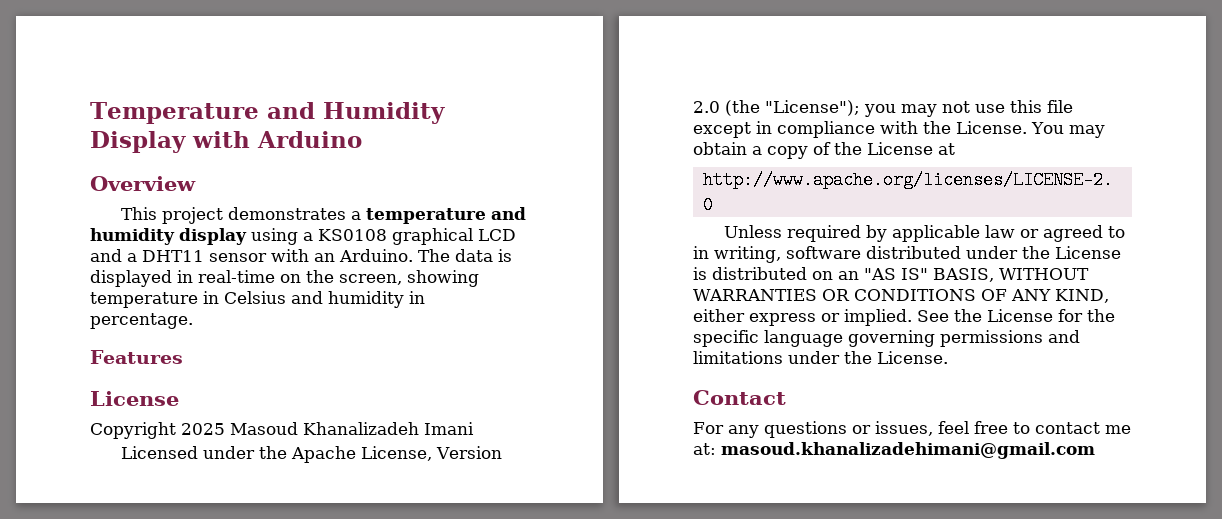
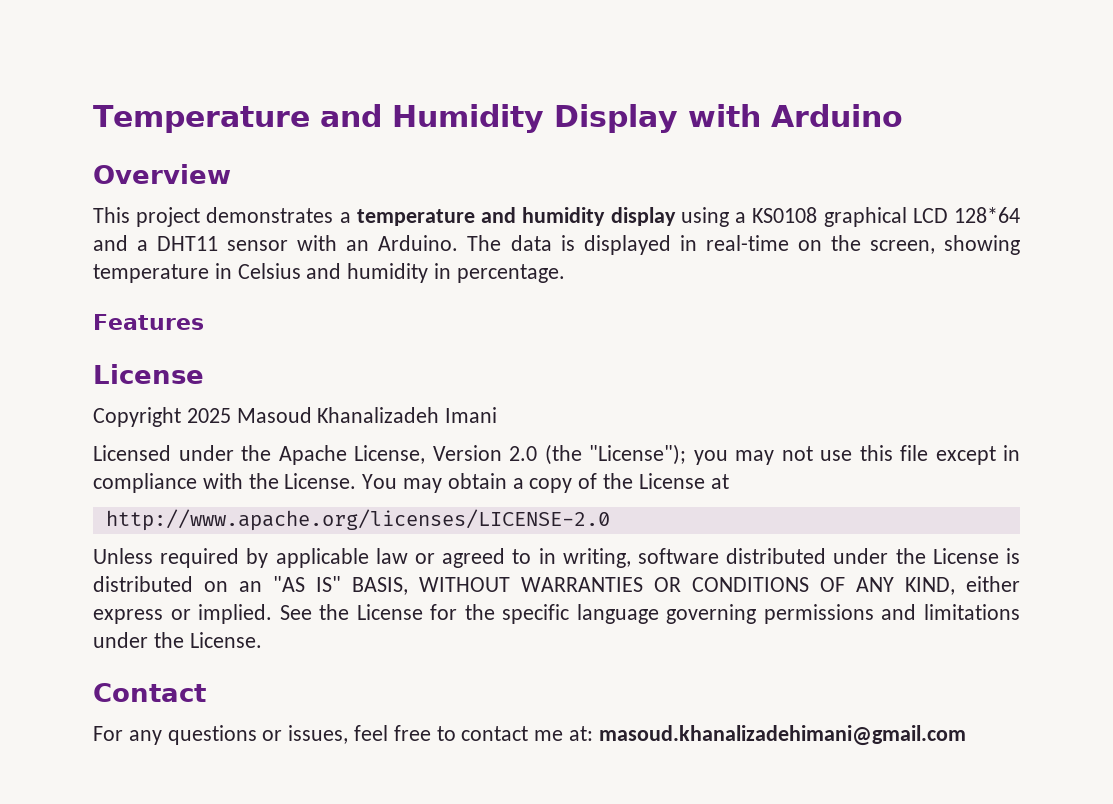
(516, 235) none -> [954,207,1021,223] 128*64

